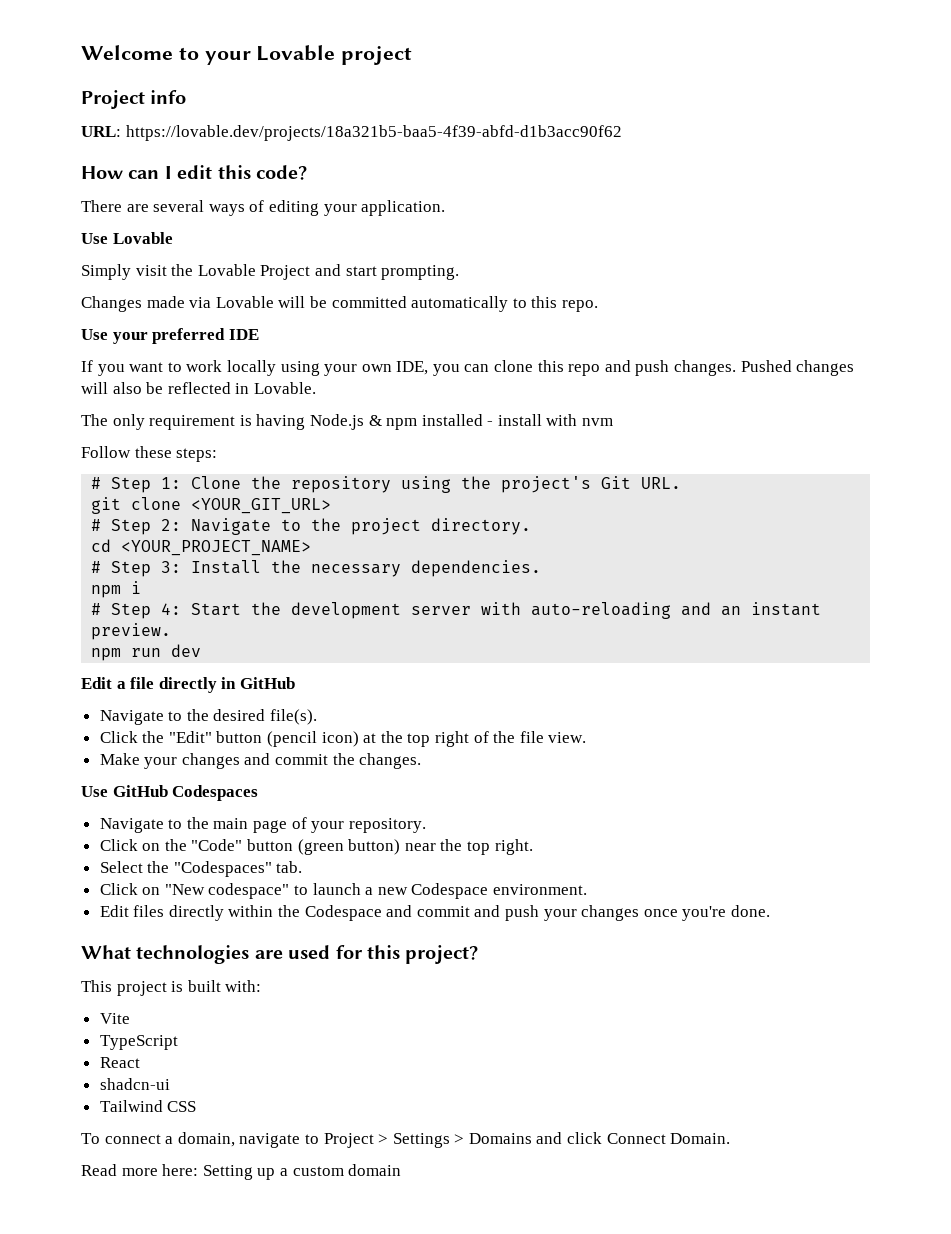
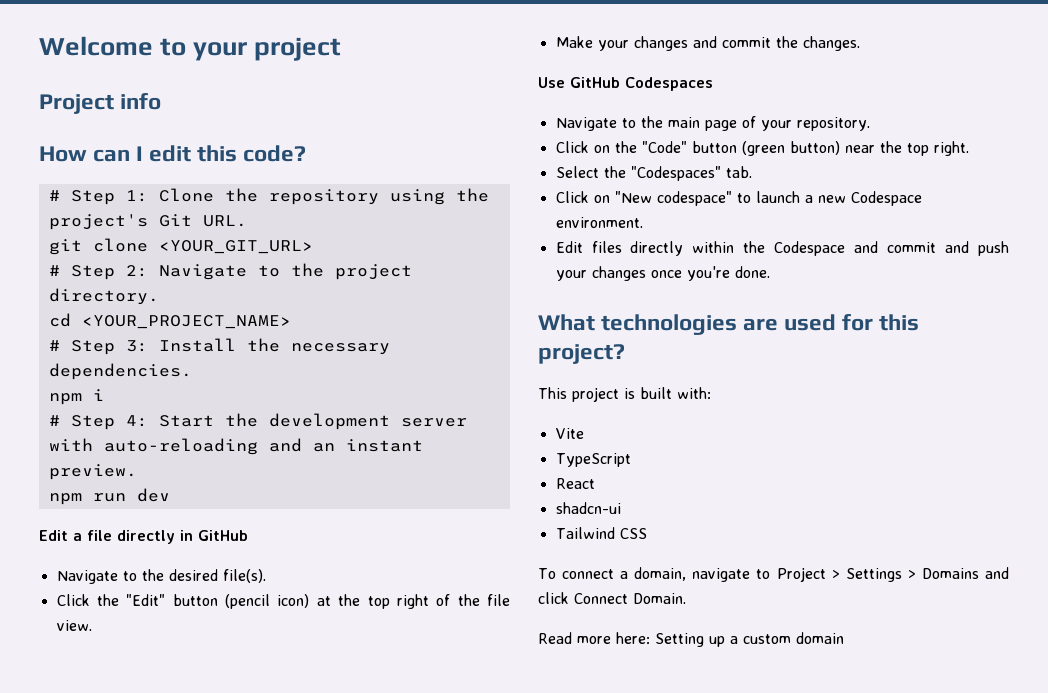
[256,45,336,61] Lovable -> (248, 51) none
[81,125,622,141] // URL: https://lovable.dev/projects/18a321b5-baa5-4f39-abfd-d1b3acc90f62 -> (162, 101) none
[81,200,446,216] [81,232,173,244] [81,264,460,280] [81,296,598,312] [81,328,259,344] [81,360,855,376] [81,382,316,394] [81,414,614,430] [81,446,218,462] // There are several ways of editing your application. // Use Lovable // Simply visit the Lovable Project and start prompting. // Changes made via Lovable will be committed automatically to this repo. // Use your preferred IDE // If you want to work locally using your own IDE, you can clone this repo and push changes. Pushed changes will also be reflected in Lovable. // The only requirement is having Node.js & npm installed - install with nvm // Follow these steps: -> (307, 153) none

